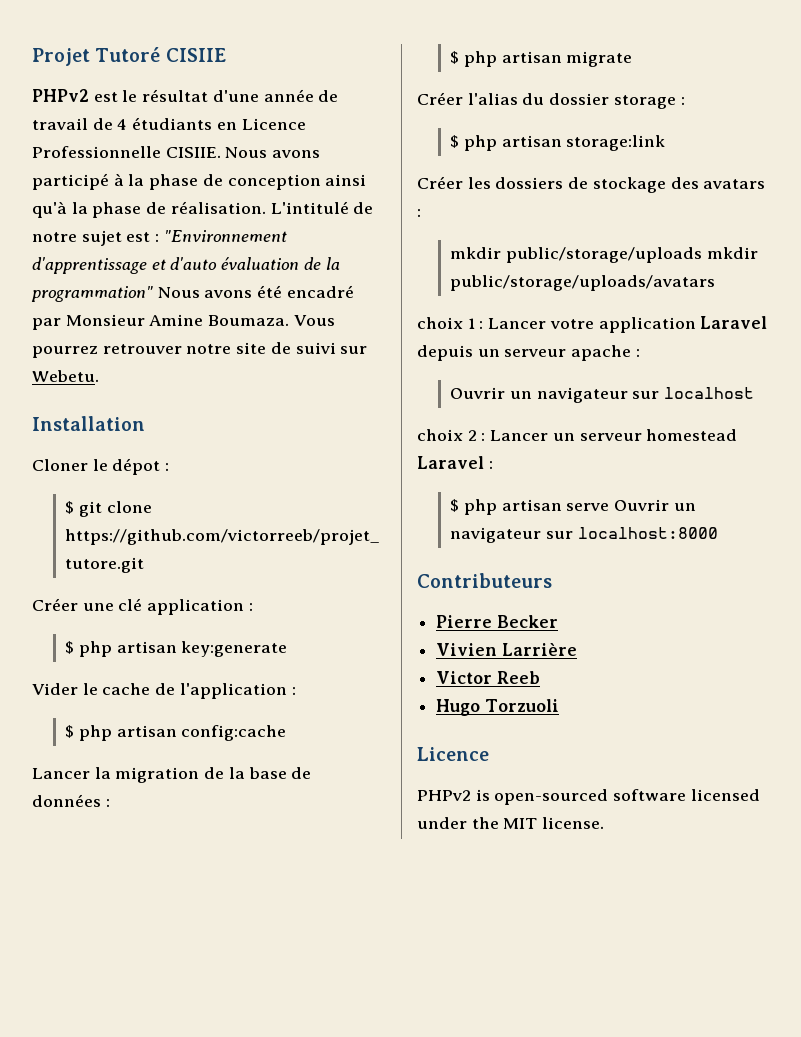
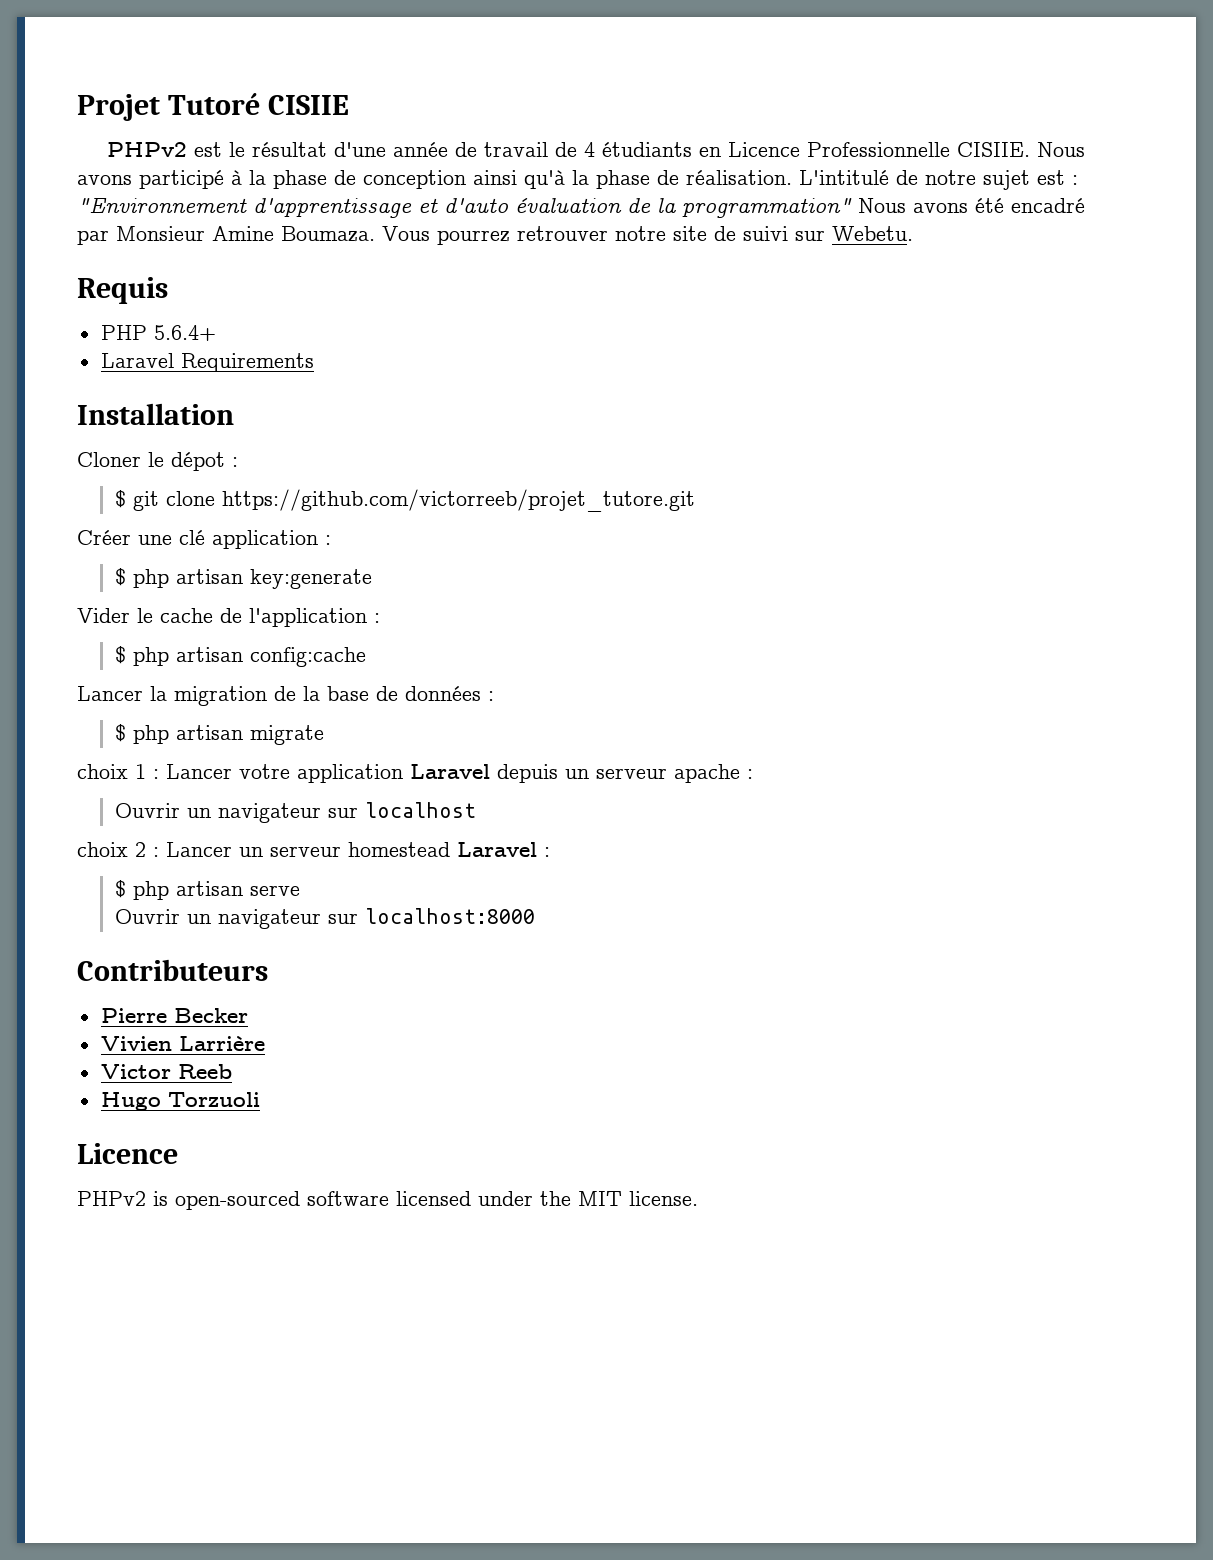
(99, 376) none -> [77,277,168,304] [100,325,216,341] [100,353,314,372] // Requis // PHP 5.6.4+ // Laravel Requirements
[417,92,685,109] [450,135,666,151] [417,176,766,193] [417,209,421,217] [450,247,758,263] [450,275,716,291] // Créer l'alias du dossier storage : // $ php artisan storage:link // Créer les dossiers de stockage des avatars : // mkdir public/storage/uploads mkdir public/storage/uploads/avatars -> (324, 735) none
(610, 507) none -> (300, 890) //

